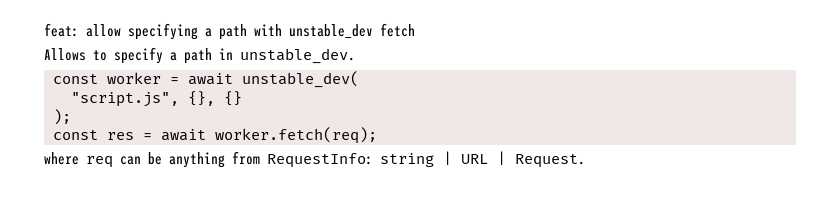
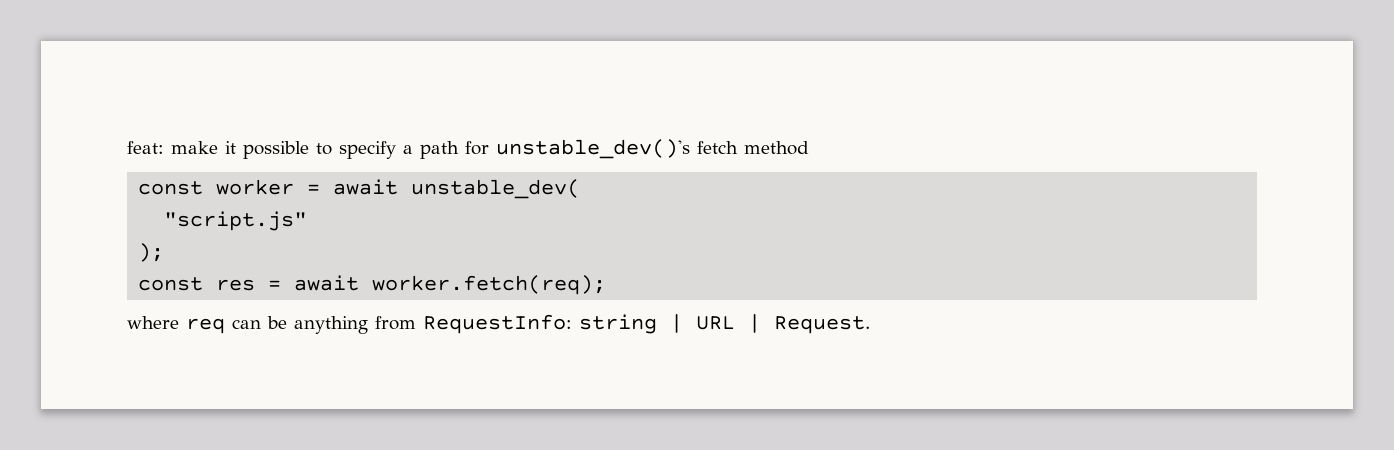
[86,23,415,40] [44,47,355,64] allow specifying a path with unstable_dev fetch // Allows to specify a path in unstable_dev. -> [171,139,809,159] make it possible to specify a path for unstable_dev()'s fetch method
[71,91,242,107] "script.js", {}, {} -> [164,211,308,231] "script.js"

